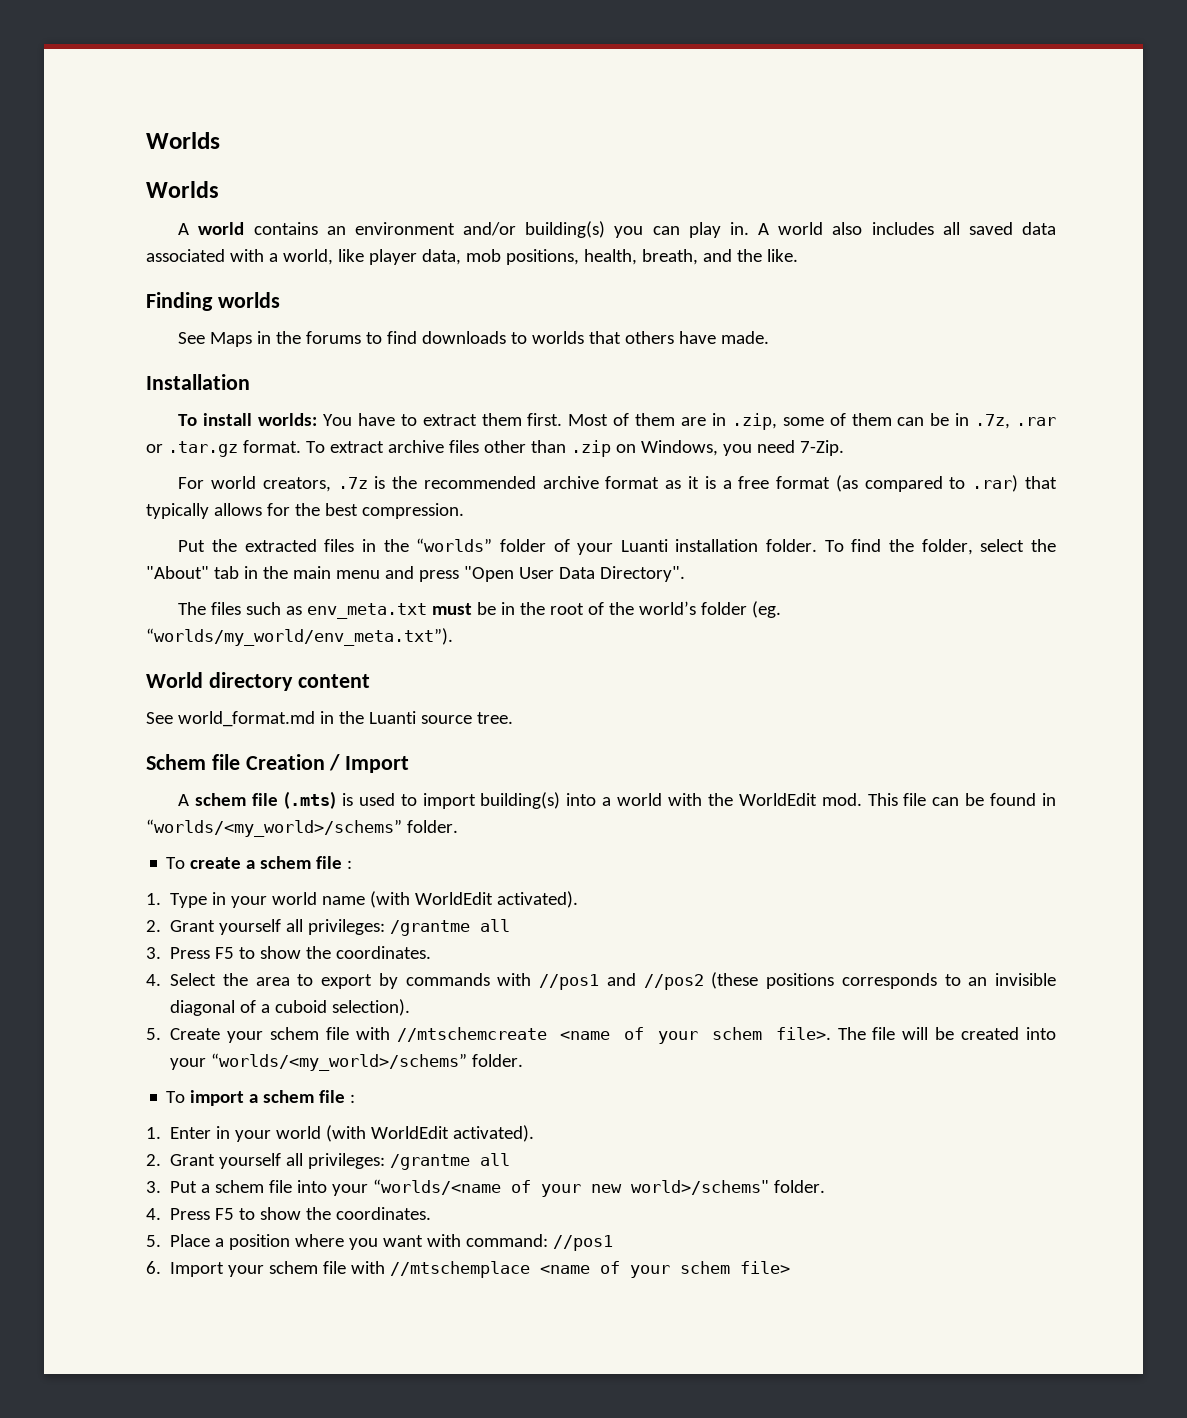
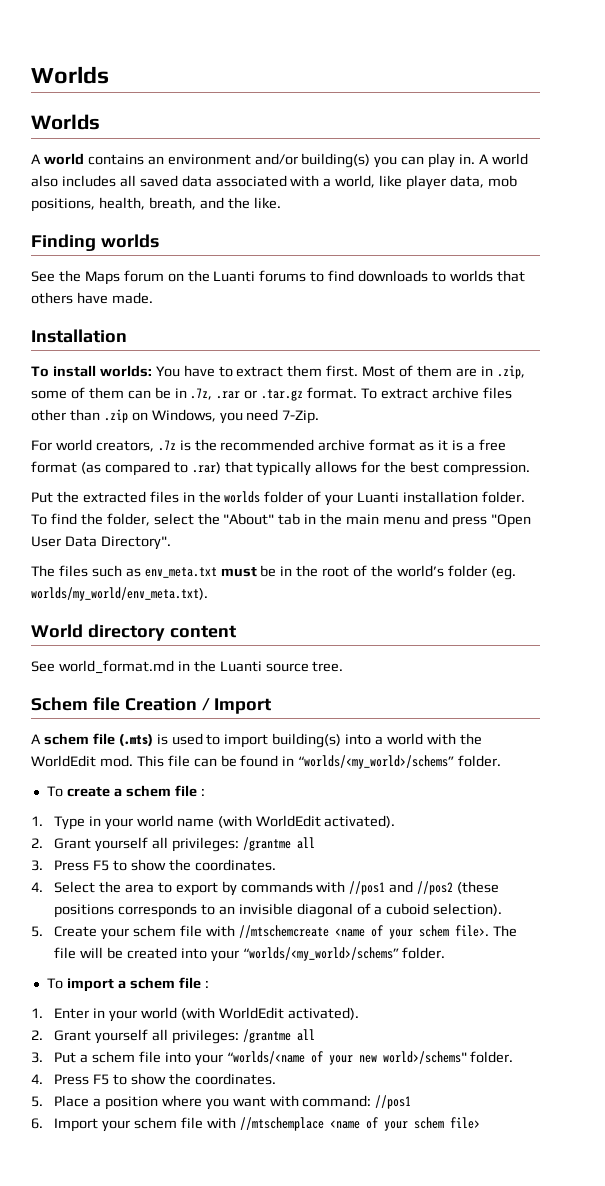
[210,331,302,347] Maps in the -> [58,270,256,285] the Maps forum on the Luanti
[416,538,493,552] “worlds” -> [224,491,261,503] worlds
[146,628,453,646] “worlds/my_world/env_meta.txt”). -> [31,587,208,601] worlds/my_world/env_meta.txt).

